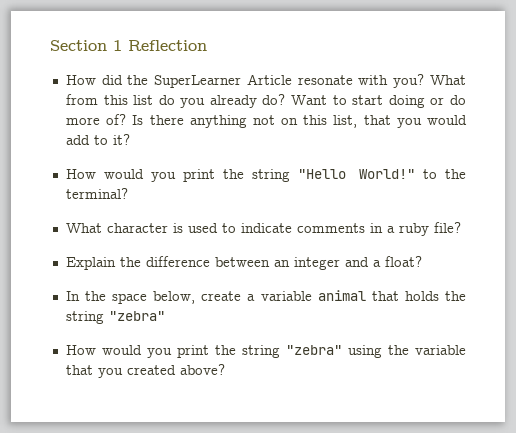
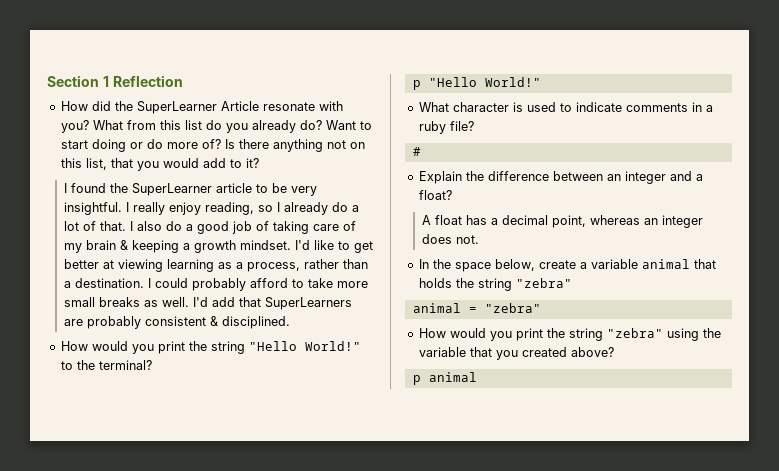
(130, 139) none -> [64,183,318,196] [64,202,360,215] [64,221,357,234] [64,240,374,253] [64,259,369,272] [64,278,369,291] [64,297,353,310] [64,316,291,329] // I found the SuperLearner article to be very insightful. I really enjoy reading, so I already do a lot of that. I also do a good job of taking care of my brain & keeping a growth mindset. I'd like to get better at viewing learning as a process, rather than a destination. I could probably afford to take more small breaks as well. I'd add that SuperLearners are probably consistent & disciplined.
(128, 193) none -> [412,77,541,90] // p "Hello World!"
(461, 227) none -> [412,147,421,156] // #
(422, 261) none -> [422,215,704,228] [422,234,480,244] // A float has a decimal point, whereas an integer does not.
(165, 316) none -> [412,303,541,313] // animal = "zebra"
(225, 369) none -> [412,372,477,385] // p animal

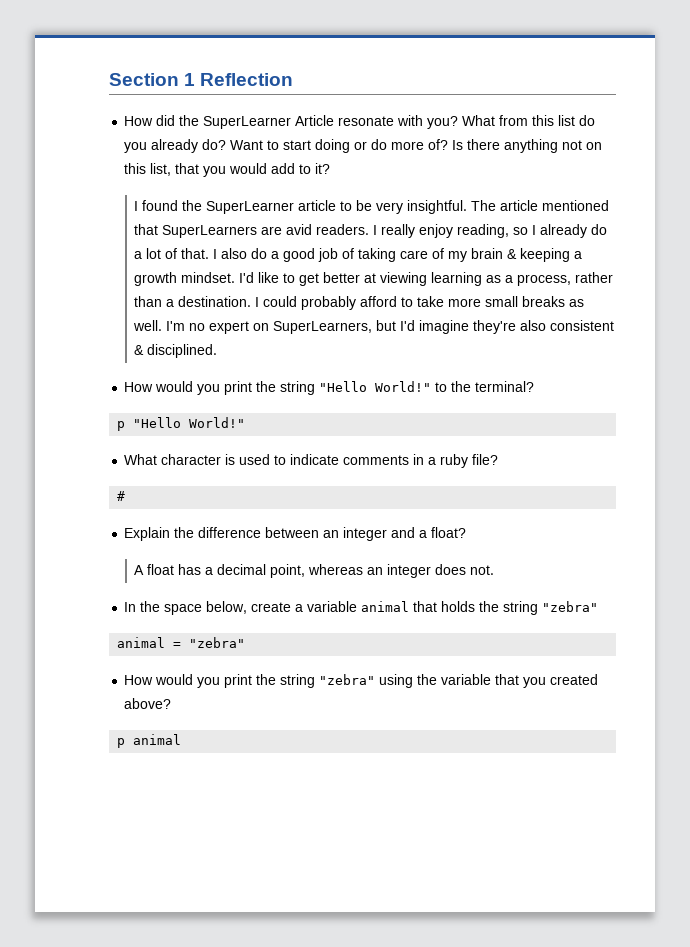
(123, 208) none -> [471,200,610,211] [134,224,370,238] The article mentioned that SuperLearners are avid readers.
[193,297,353,310] [64,316,142,329] I'd add that SuperLearners are probably -> [166,320,547,334] I'm no expert on SuperLearners, but I'd imagine they're also

